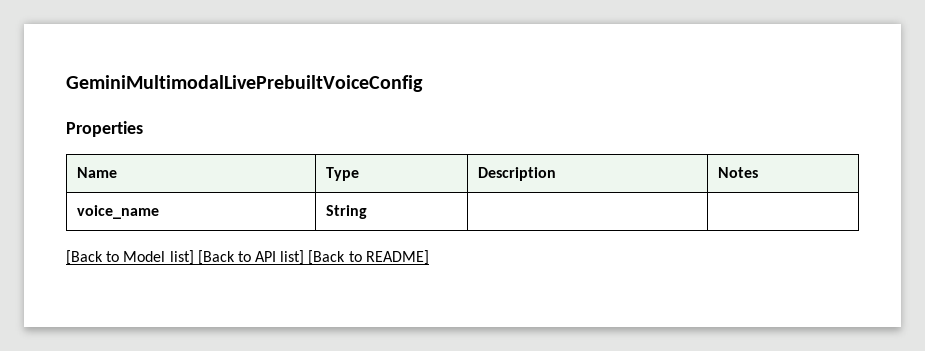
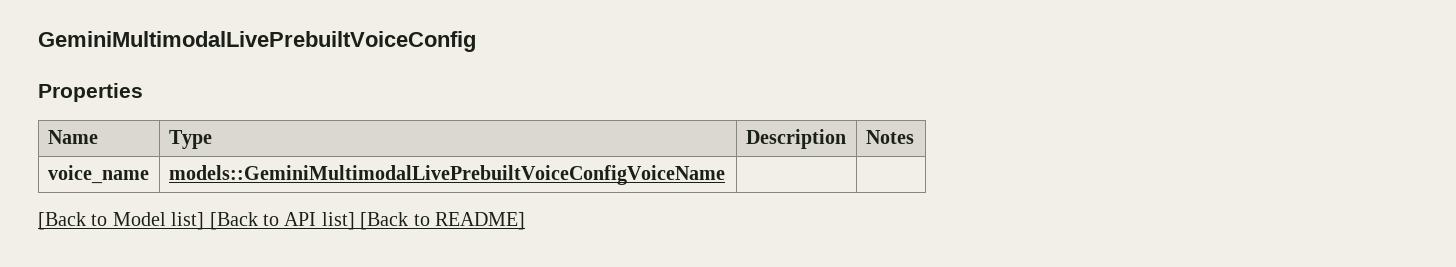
[326,205,368,219] String -> [168,165,725,185] models::GeminiMultimodalLivePrebuiltVoiceConfigVoiceName

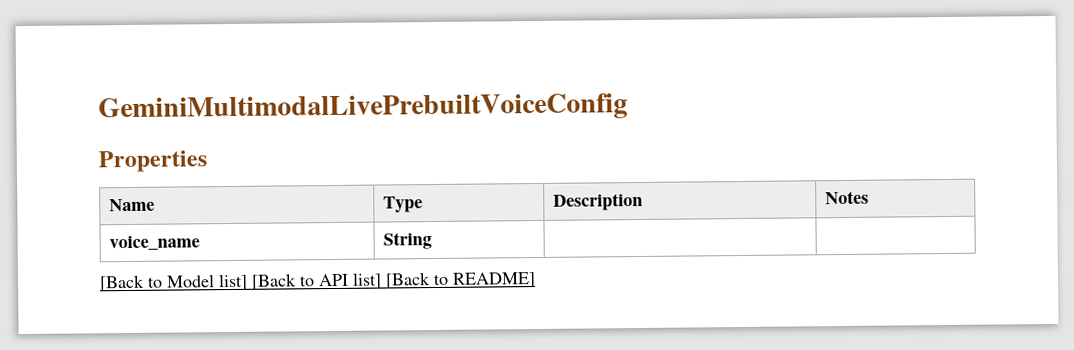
[168,165,725,185] models::GeminiMultimodalLivePrebuiltVoiceConfigVoiceName -> [382,232,432,250] String

